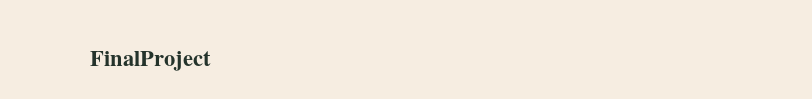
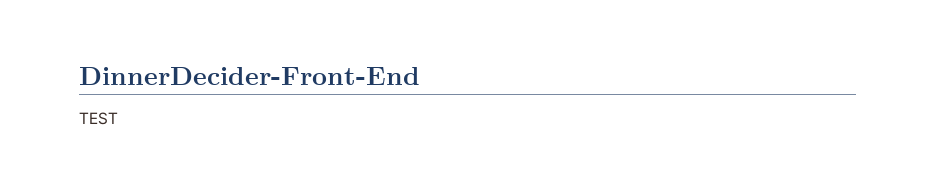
[90,51,211,71] FinalProject -> [79,67,420,85] [79,112,118,125] DinnerDecider-Front-End // TEST

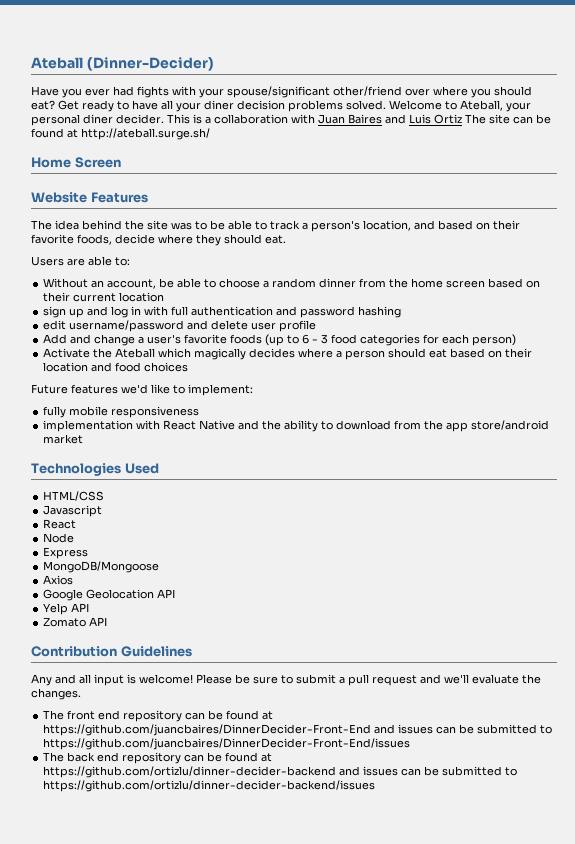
[79,67,420,85] [79,112,118,125] DinnerDecider-Front-End // TEST -> [31,57,214,71] [31,86,532,98] [31,100,531,112] [31,114,551,126] [31,128,210,140] [31,157,121,168] [31,192,148,203] [31,220,520,232] [31,234,286,246] [31,256,130,266] [43,278,541,289] [43,292,165,302] [43,306,402,318] [43,320,317,332] [43,334,517,346] [43,348,533,360] [43,362,189,372] [31,384,253,396] [43,406,200,418] [43,420,550,432] [43,434,84,444] [31,463,159,476] [43,491,105,501] [43,505,103,517] [43,519,77,529] [43,533,75,543] [43,547,89,559] [43,561,160,573] [43,575,74,585] [43,589,176,601] [43,603,90,615] [43,617,108,627] [31,646,192,657] [31,674,541,686] [31,688,81,700] [43,710,274,722] [43,724,553,736] [43,738,411,750] [43,752,273,764] [43,766,518,778] [43,780,376,792] Ateball (Dinner-Decider) // Have you ever had fights with your spouse/significant other/friend over where you should eat? Get ready to have all your diner decision problems solved. Welcome to Ateball, your personal diner decider. This is a collaboration with Juan Baires and Luis Ortiz The site can be found at http://ateball.surge.sh/ // Home Screen // Website Features // The idea behind the site was to be able to track a person's location, and based on their favorite foods, decide where they should eat. // Users are able to: // Without an account, be able to choose a random dinner from the home screen based on their current location // sign up and log in with full authentication and password hashing // edit username/password and delete user profile // Add and change a user's favorite foods (up to 6 - 3 food categories for each person) // Activate the Ateball which magically decides where a person should eat based on their location and food choices // Future features we'd like to implement: // fully mobile responsiveness // implementation with React Native and the ability to download from the app store/android market // Technologies Used // HTML/CSS // Javascript // React // Node // Express // MongoDB/Mongoose // Axios // Google Geolocation API // Yelp API // Zomato API // Contribution Guidelines // Any and all input is welcome! Please be sure to submit a pull request and we'll evaluate the changes. // The front end repository can be found at https://github.com/juancbaires/DinnerDecider-Front-End and issues can be submitted to https://github.com/juancbaires/DinnerDecider-Front-End/issues // The back end repository can be found at https://github.com/ortizlu/dinner-decider-backend and issues can be submitted to https://github.com/ortizlu/dinner-decider-backend/issues

